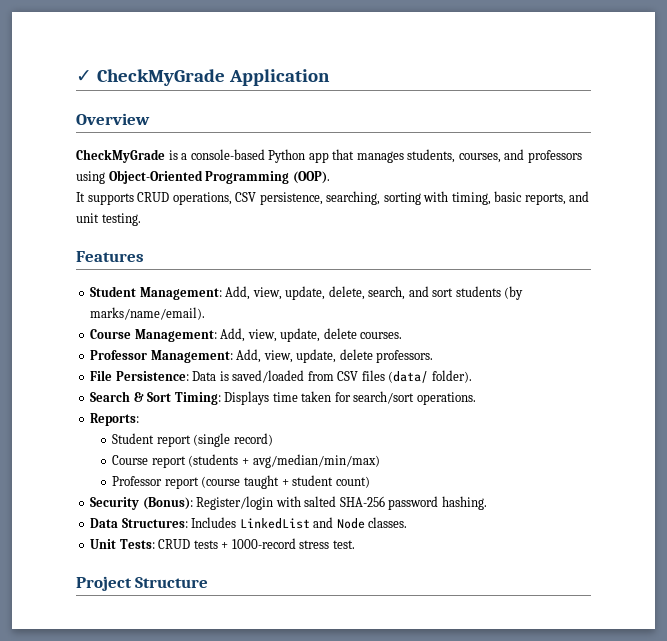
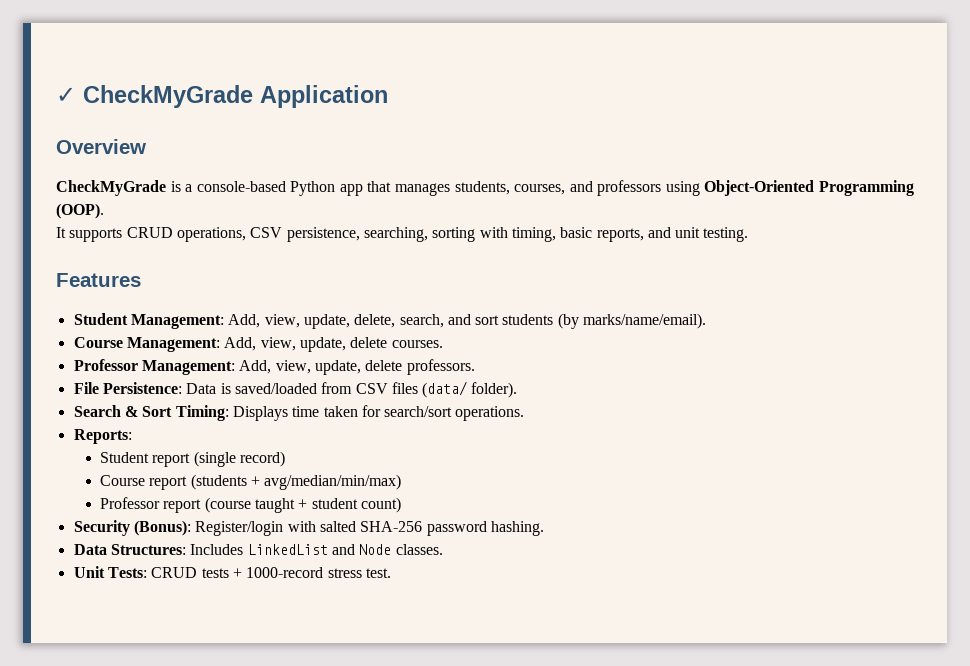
[76,576,209,591] // Project Structure -> (391, 573) none

